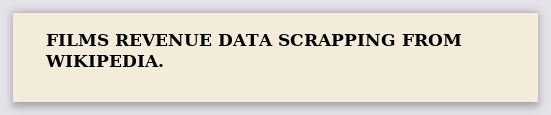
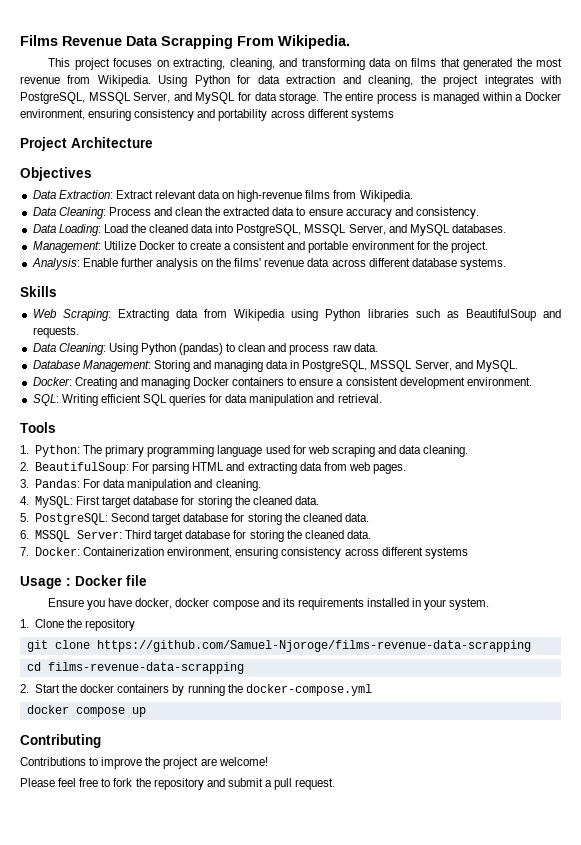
[46,34,462,46] [45,55,164,67] FILMS REVENUE DATA SCRAPPING FROM WIKIPEDIA. -> [20,35,350,49] [48,58,562,70] [20,75,561,87] [20,92,562,104] [20,109,394,121] [20,137,153,151] [20,167,92,181] [32,190,413,202] [32,207,479,219] [32,224,506,236] [32,241,488,253] [31,258,506,270] [20,286,57,297] [32,309,561,321] [32,326,79,338] [32,343,378,355] [32,360,518,372] [32,377,532,389] [32,394,382,406] [20,422,56,433] [20,445,469,457] [20,462,406,474] [20,479,261,491] [20,496,319,508] [20,513,369,525] [20,530,371,542] [20,547,468,559] [20,575,147,589] [48,598,490,610] [20,619,136,631] [26,640,531,652] [26,662,244,674] [20,684,372,696] [26,705,146,717] [20,734,101,748] [20,757,268,769] [20,778,336,790] Films Revenue Data Scrapping From Wikipedia. // This project focuses on extracting, cleaning, and transforming data on films that generated the most revenue from Wikipedia. Using Python for data extraction and cleaning, the project integrates with PostgreSQL, MSSQL Server, and MySQL for data storage. The entire process is managed within a Docker environment, ensuring consistency and portability across different systems // Project Architecture // Objectives // Data Extraction: Extract relevant data on high-revenue films from Wikipedia. // Data Cleaning: Process and clean the extracted data to ensure accuracy and consistency. // Data Loading: Load the cleaned data into PostgreSQL, MSSQL Server, and MySQL databases. // Management: Utilize Docker to create a consistent and portable environment for the project. // Analysis: Enable further analysis on the films' revenue data across different database systems. // Skills // Web Scraping: Extracting data from Wikipedia using Python libraries such as BeautifulSoup and requests. // Data Cleaning: Using Python (pandas) to clean and process raw data. // Database Management: Storing and managing data in PostgreSQL, MSSQL Server, and MySQL. // Docker: Creating and managing Docker containers to ensure a consistent development environment. // SQL: Writing efficient SQL queries for data manipulation and retrieval. // Tools // 1. Python: The primary programming language used for web scraping and data cleaning. // 2. BeautifulSoup: For parsing HTML and extracting data from web pages. // 3. Pandas: For data manipulation and cleaning. // 4. MySQL: First target database for storing the cleaned data. // 5. PostgreSQL: Second target database for storing the cleaned data. // 6. MSSQL Server: Third target database for storing the cleaned data. // 7. Docker: Containerization environment, ensuring consistency across different systems // Usage : Docker file // Ensure you have docker, docker compose and its requirements installed in your system. // 1. Clone the repository // git clone https://github.com/Samuel-Njoroge/films-revenue-data-scrapping // cd films-revenue-data-scrapping // 2. Start the docker containers by running the docker-compose.yml // docker compose up // Contributing // Contributions to improve the project are welcome! // Please feel free to fork the repository and submit a pull request.

